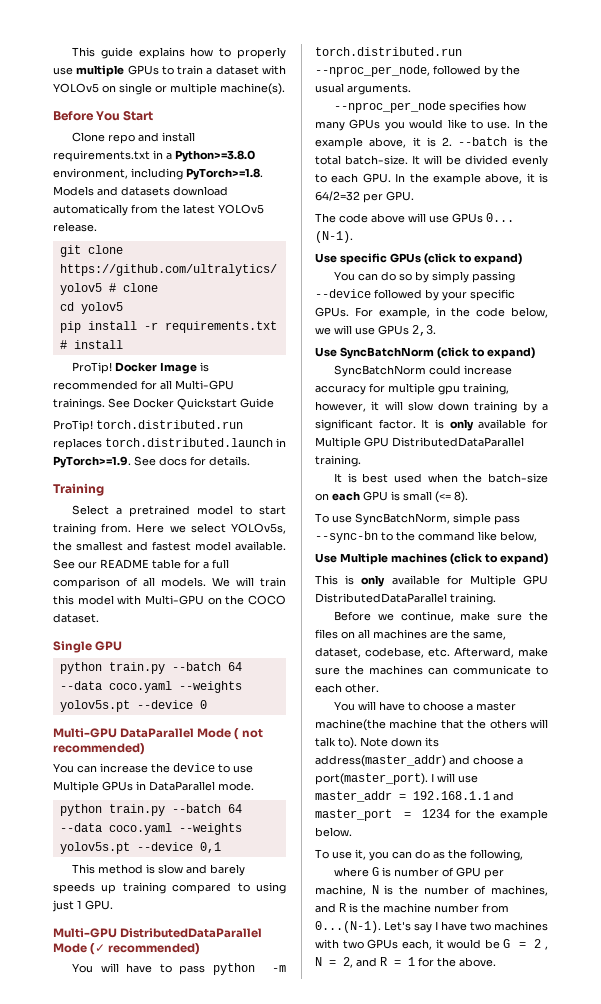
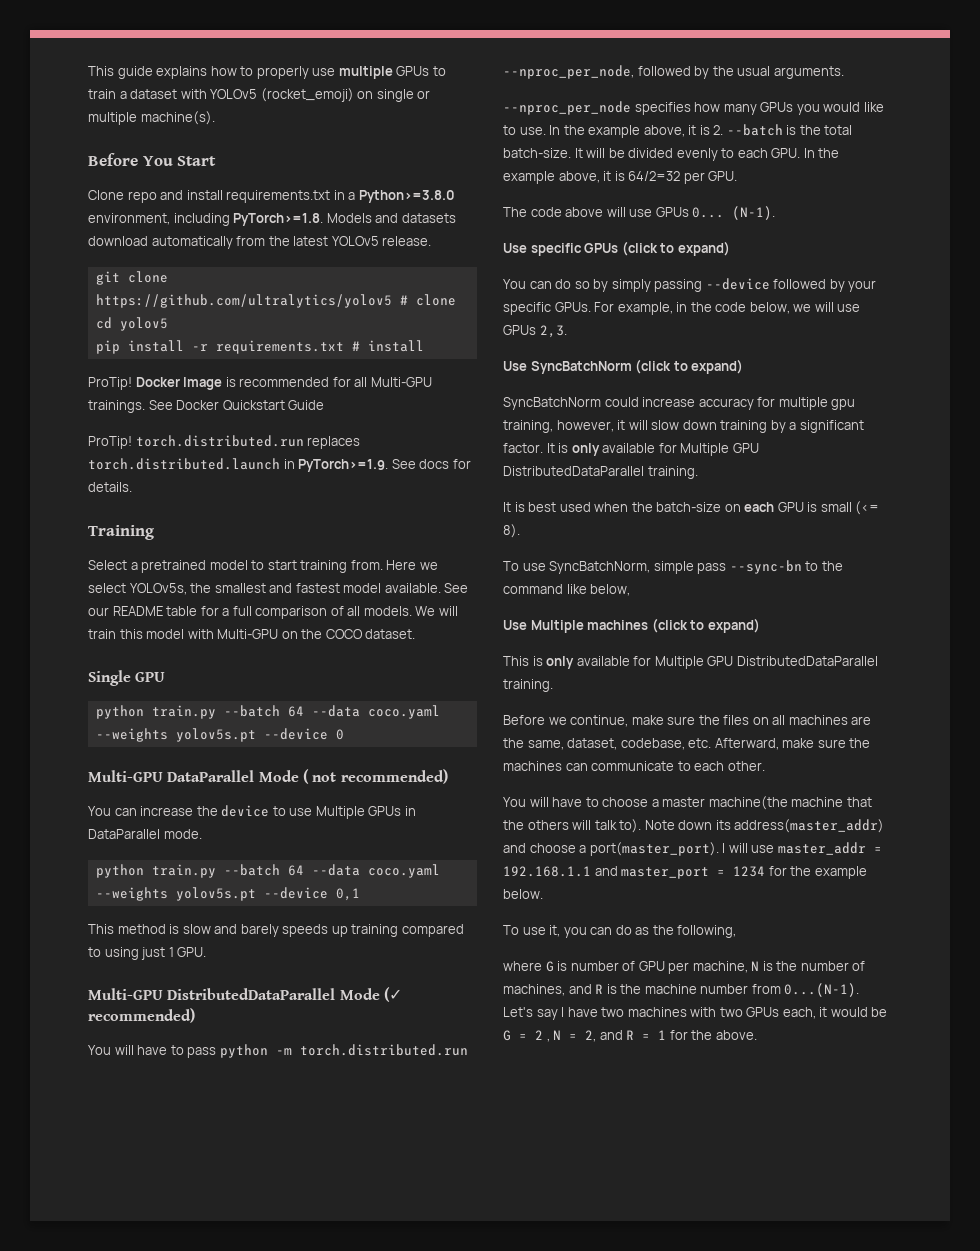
(99, 88) none -> [260,88,354,102] (rocket_emoji)

